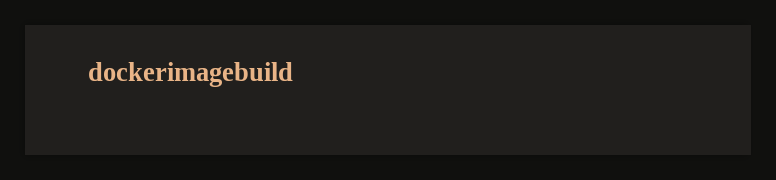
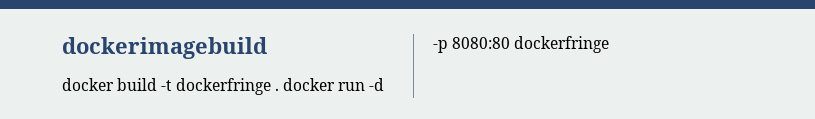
(293, 74) none -> [62,78,385,95] [433,36,610,53] // docker build -t dockerfringe . docker run -d -p 8080:80 dockerfringe

